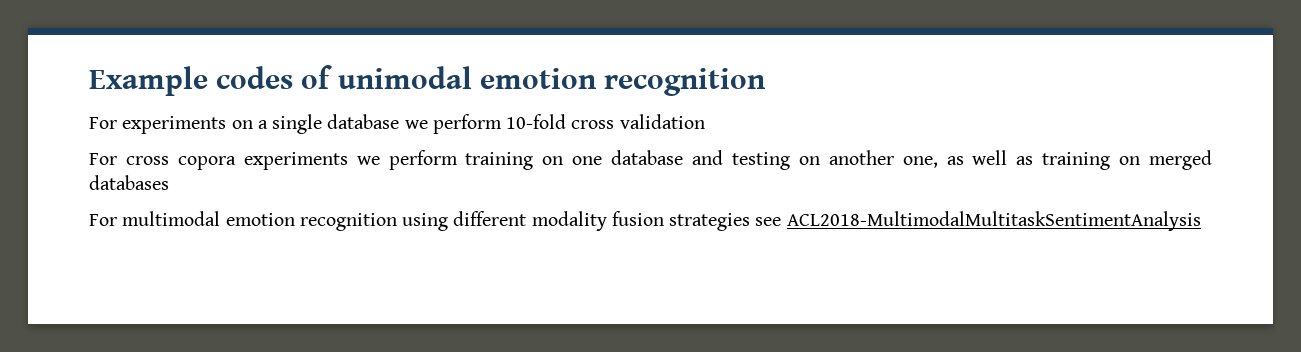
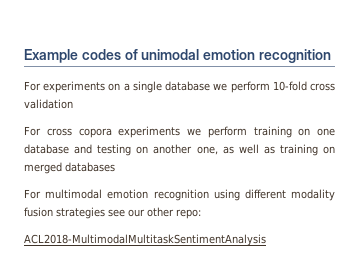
(782, 221) none -> [128,207,201,219] our other repo: //

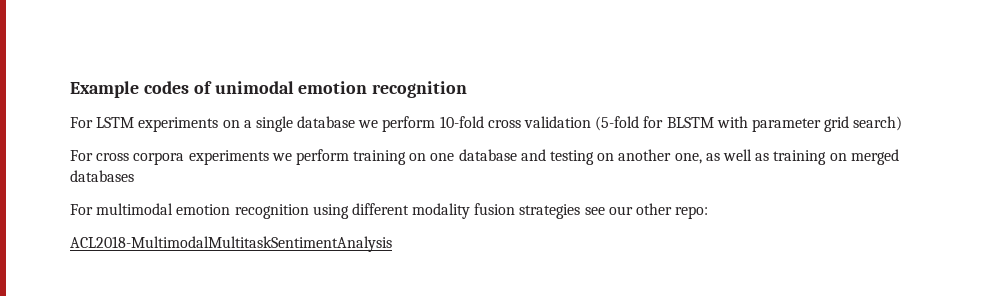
(41, 86) none -> [96,117,135,128] LSTM
(73, 104) none -> [595,116,903,132] (5-fold for BLSTM with parameter grid search)
[78,128,112,138] copora -> [133,152,185,165] corpora

